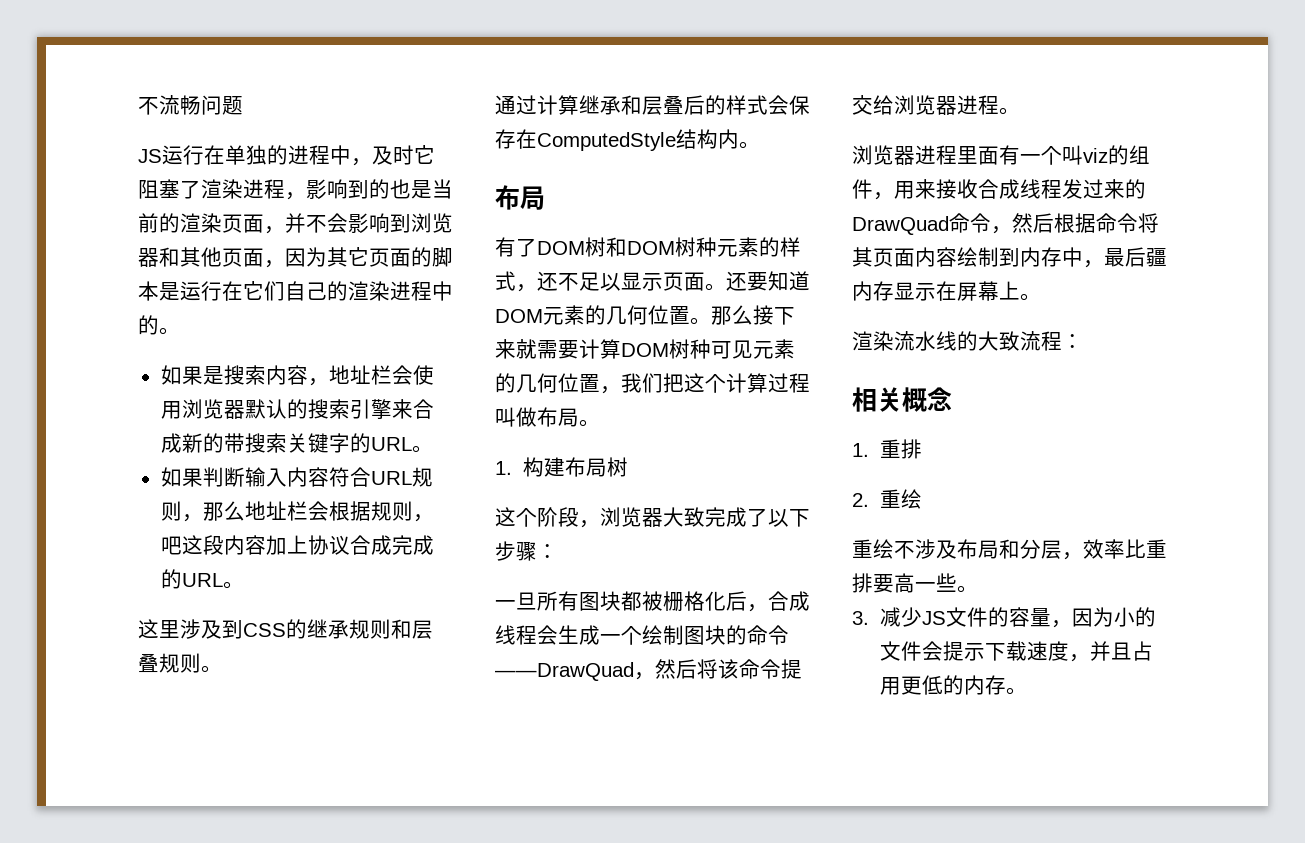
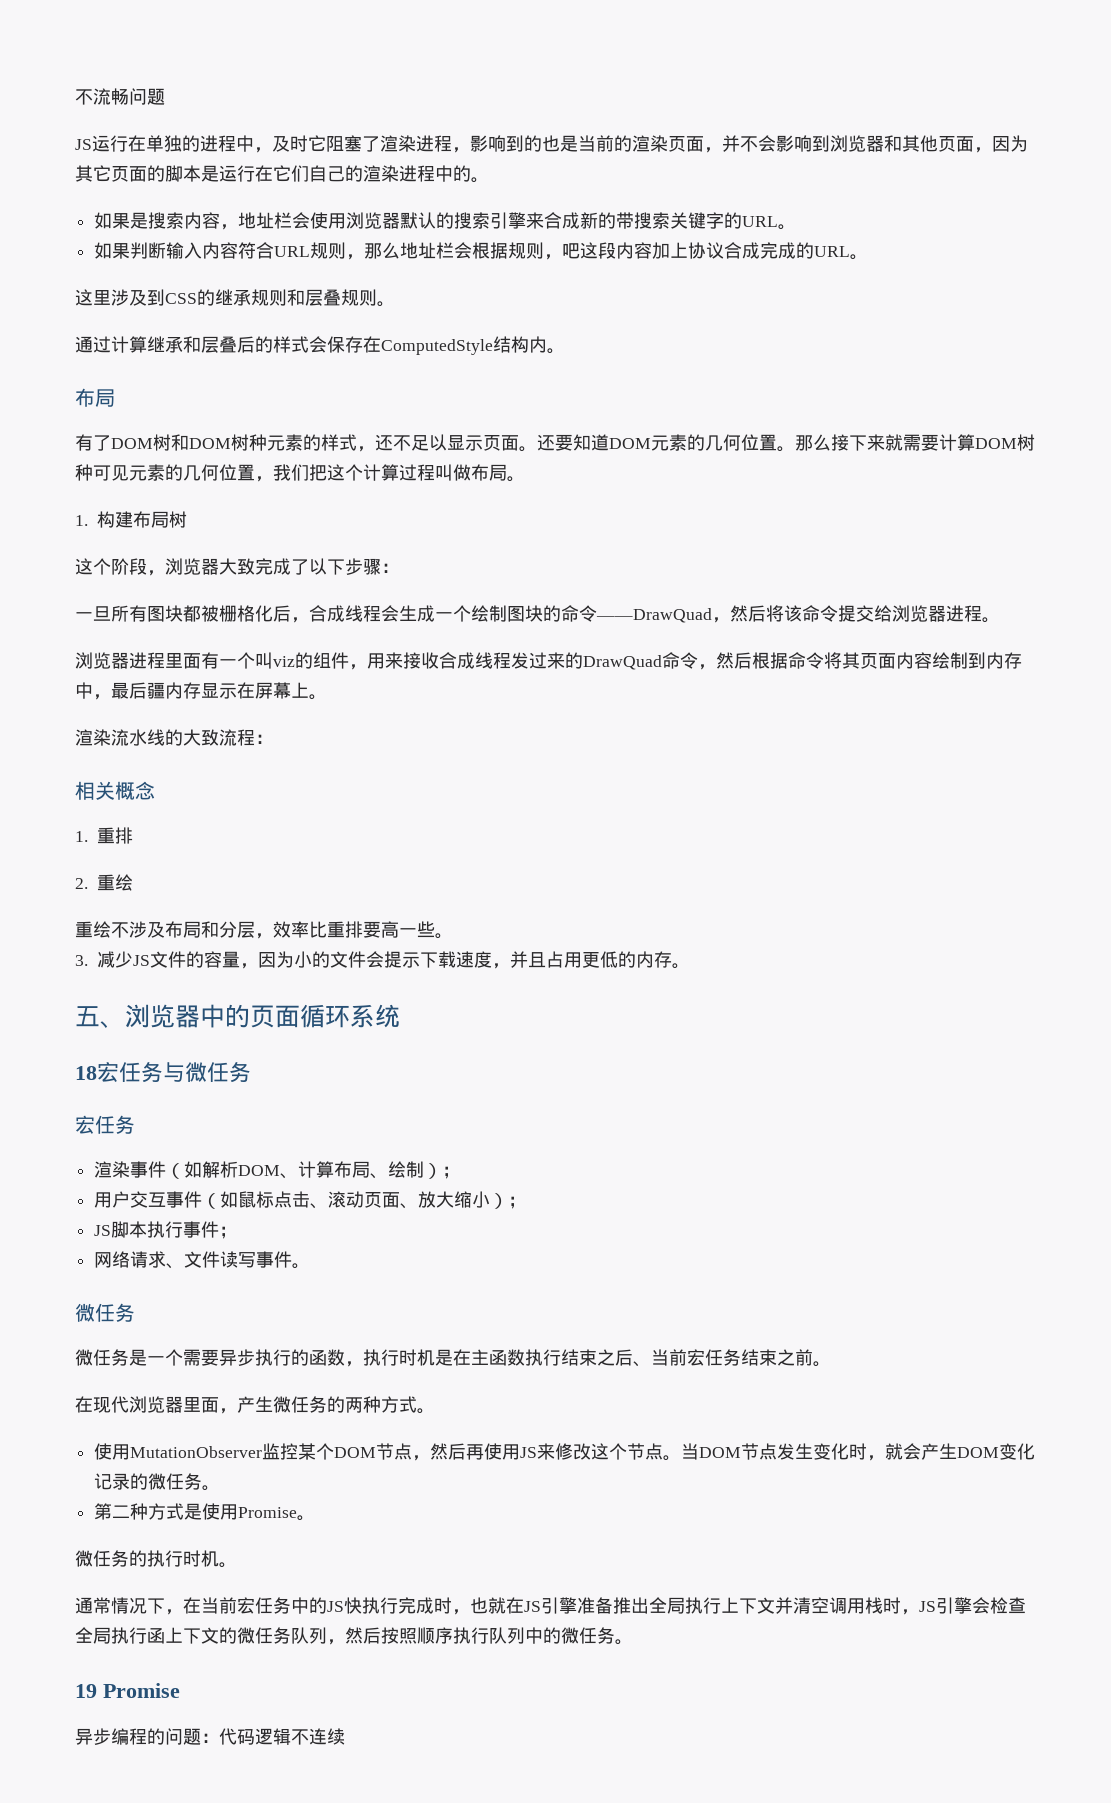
(1027, 691) none -> [75,1004,400,1028] [75,1062,251,1083] [75,1115,135,1134] [94,1161,461,1179] [94,1191,527,1209] [94,1221,238,1239] [94,1251,311,1269] [75,1303,135,1322] [75,1349,831,1367] [75,1396,435,1414] [94,1443,1036,1461] [94,1473,221,1491] [94,1503,316,1521] [75,1550,237,1568] [75,1597,1026,1615] [75,1627,633,1645] [75,1683,180,1698] [75,1728,345,1745] // 五、浏览器中的页面循环系统 // 18宏任务与微任务 // 宏任务 // 渲染事件（如解析DOM、计算布局、绘制）； // 用户交互事件（如鼠标点击、滚动页面、放大缩小）； // JS脚本执行事件； // 网络请求、文件读写事件。 // 微任务 // 微任务是一个需要异步执行的函数，执行时机是在主函数执行结束之后、当前宏任务结束之前。 // 在现代浏览器里面，产生微任务的两种方式。 // 使用MutationObserver监控某个DOM节点，然后再使用JS来修改这个节点。当DOM节点发生变化时，就会产生DOM变化记录的微任务。 // 第二种方式是使用Promise。 // 微任务的执行时机。 // 通常情况下，在当前宏任务中的JS快执行完成时，也就在JS引擎准备推出全局执行上下文并清空调用栈时，JS引擎会检查全局执行函上下文的微任务队列，然后按照顺序执行队列中的微任务。 // 19 Promise // 异步编程的问题：代码逻辑不连续

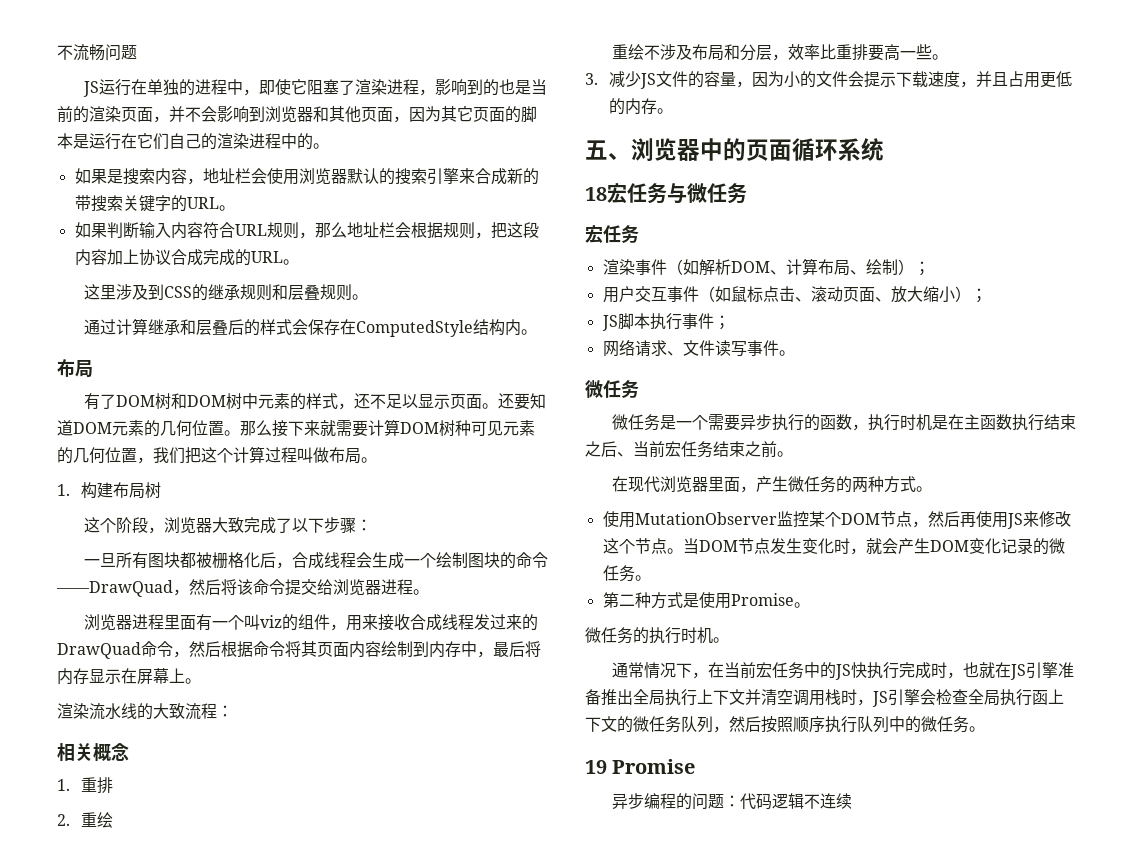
[272,135,308,152] 及时 -> [258,79,291,95] 即使
[562,243,581,259] 吧 -> [490,222,507,239] 把
[249,434,267,451] 种 -> [241,393,258,409] 中
[147,682,165,699] 疆 -> [525,641,541,657] 将

